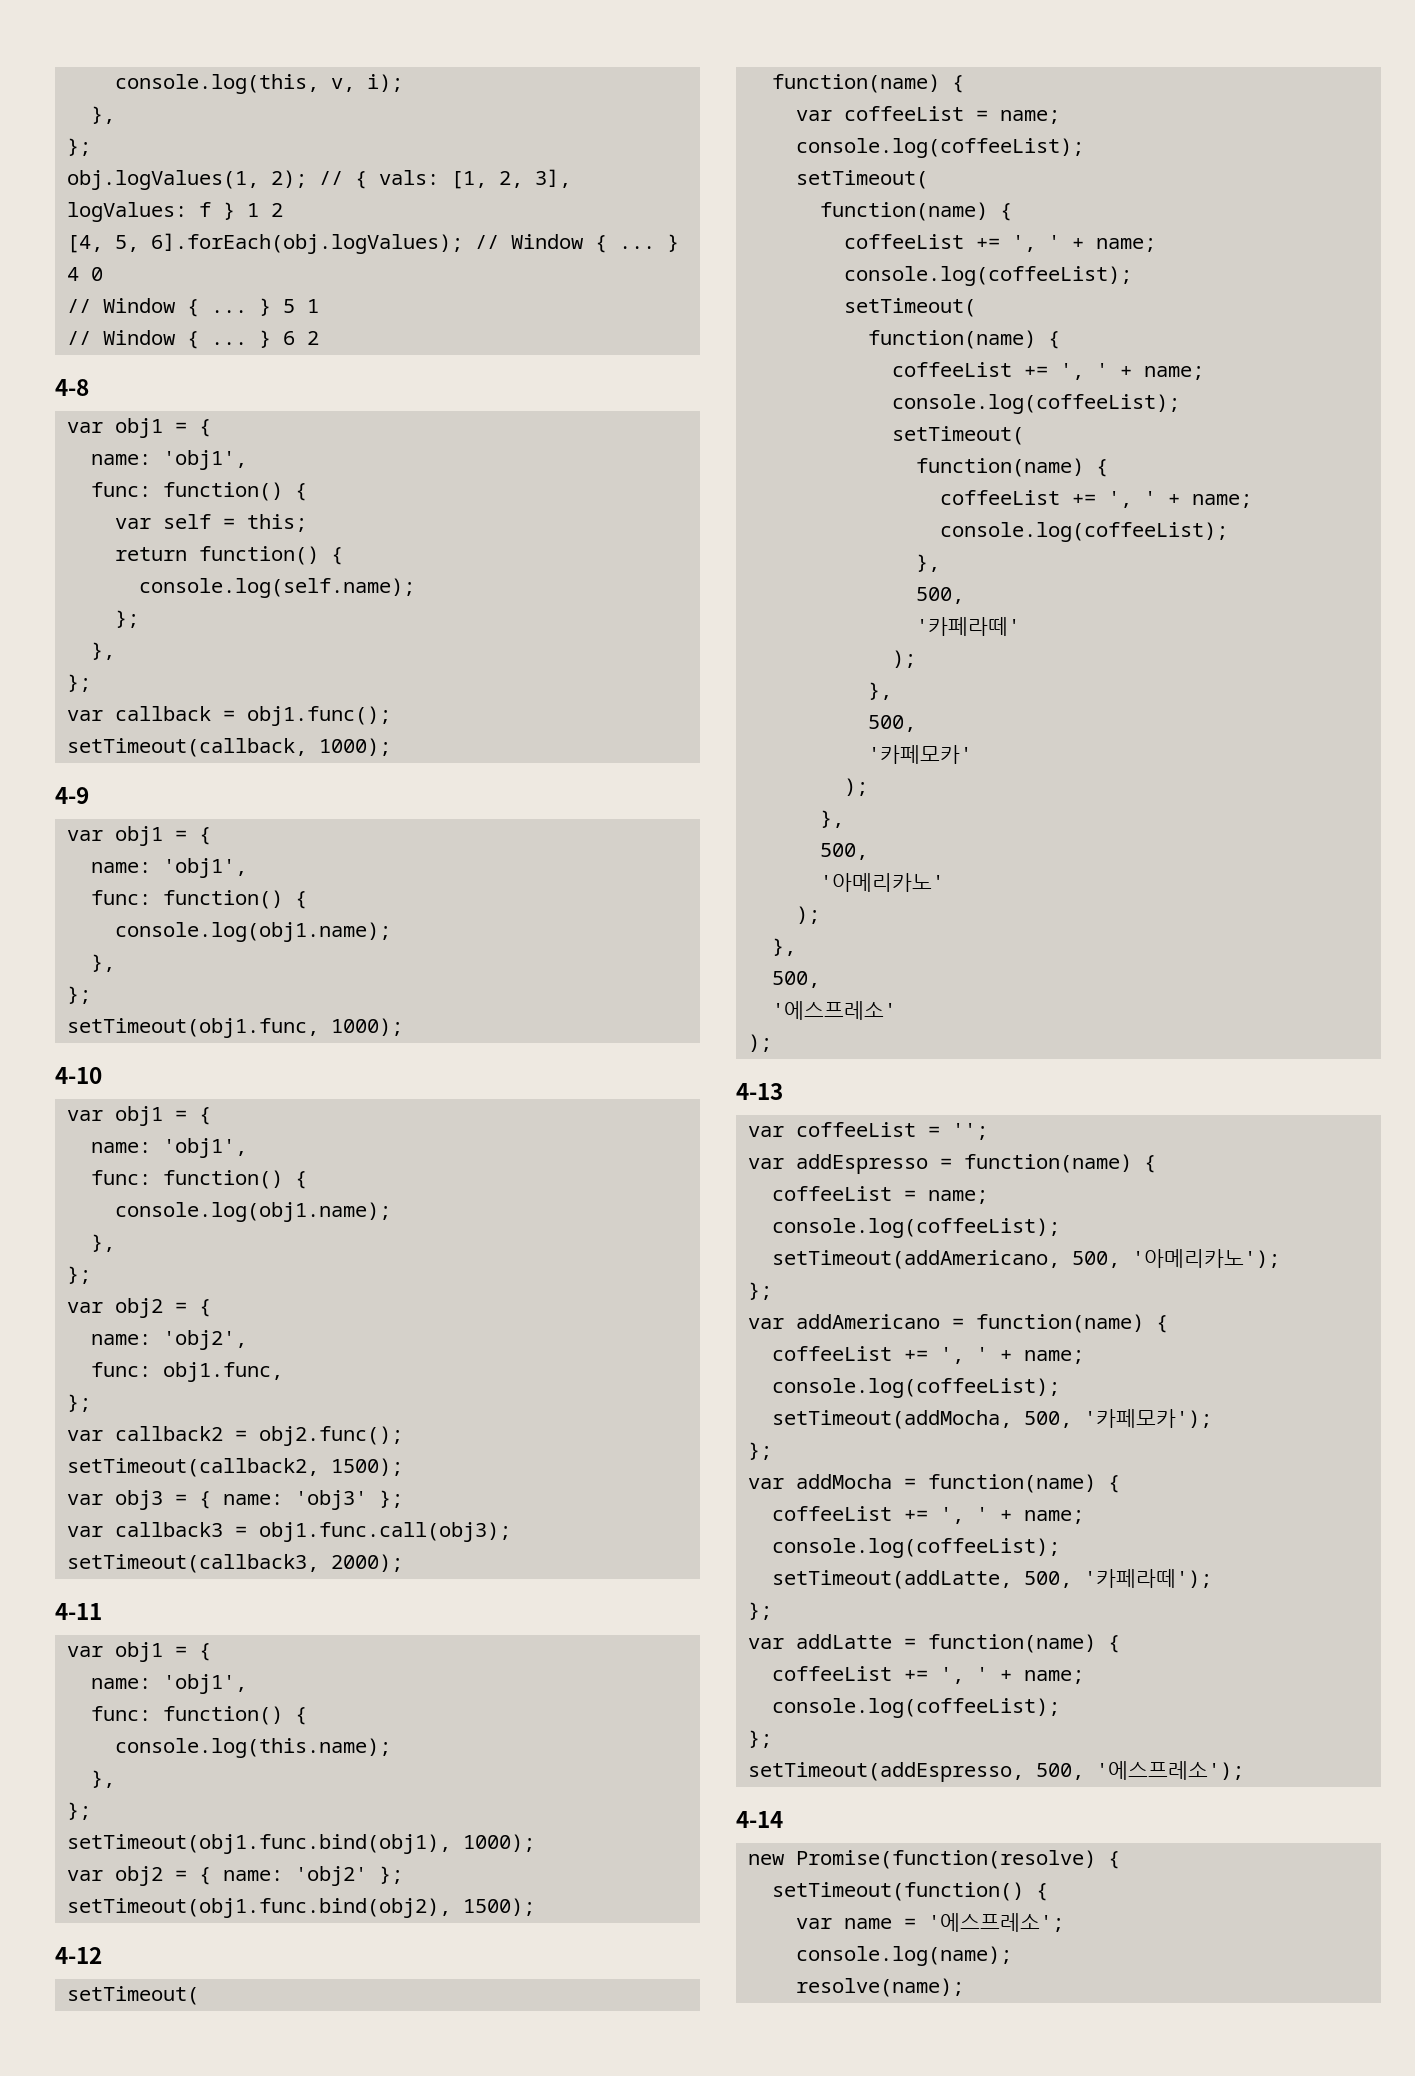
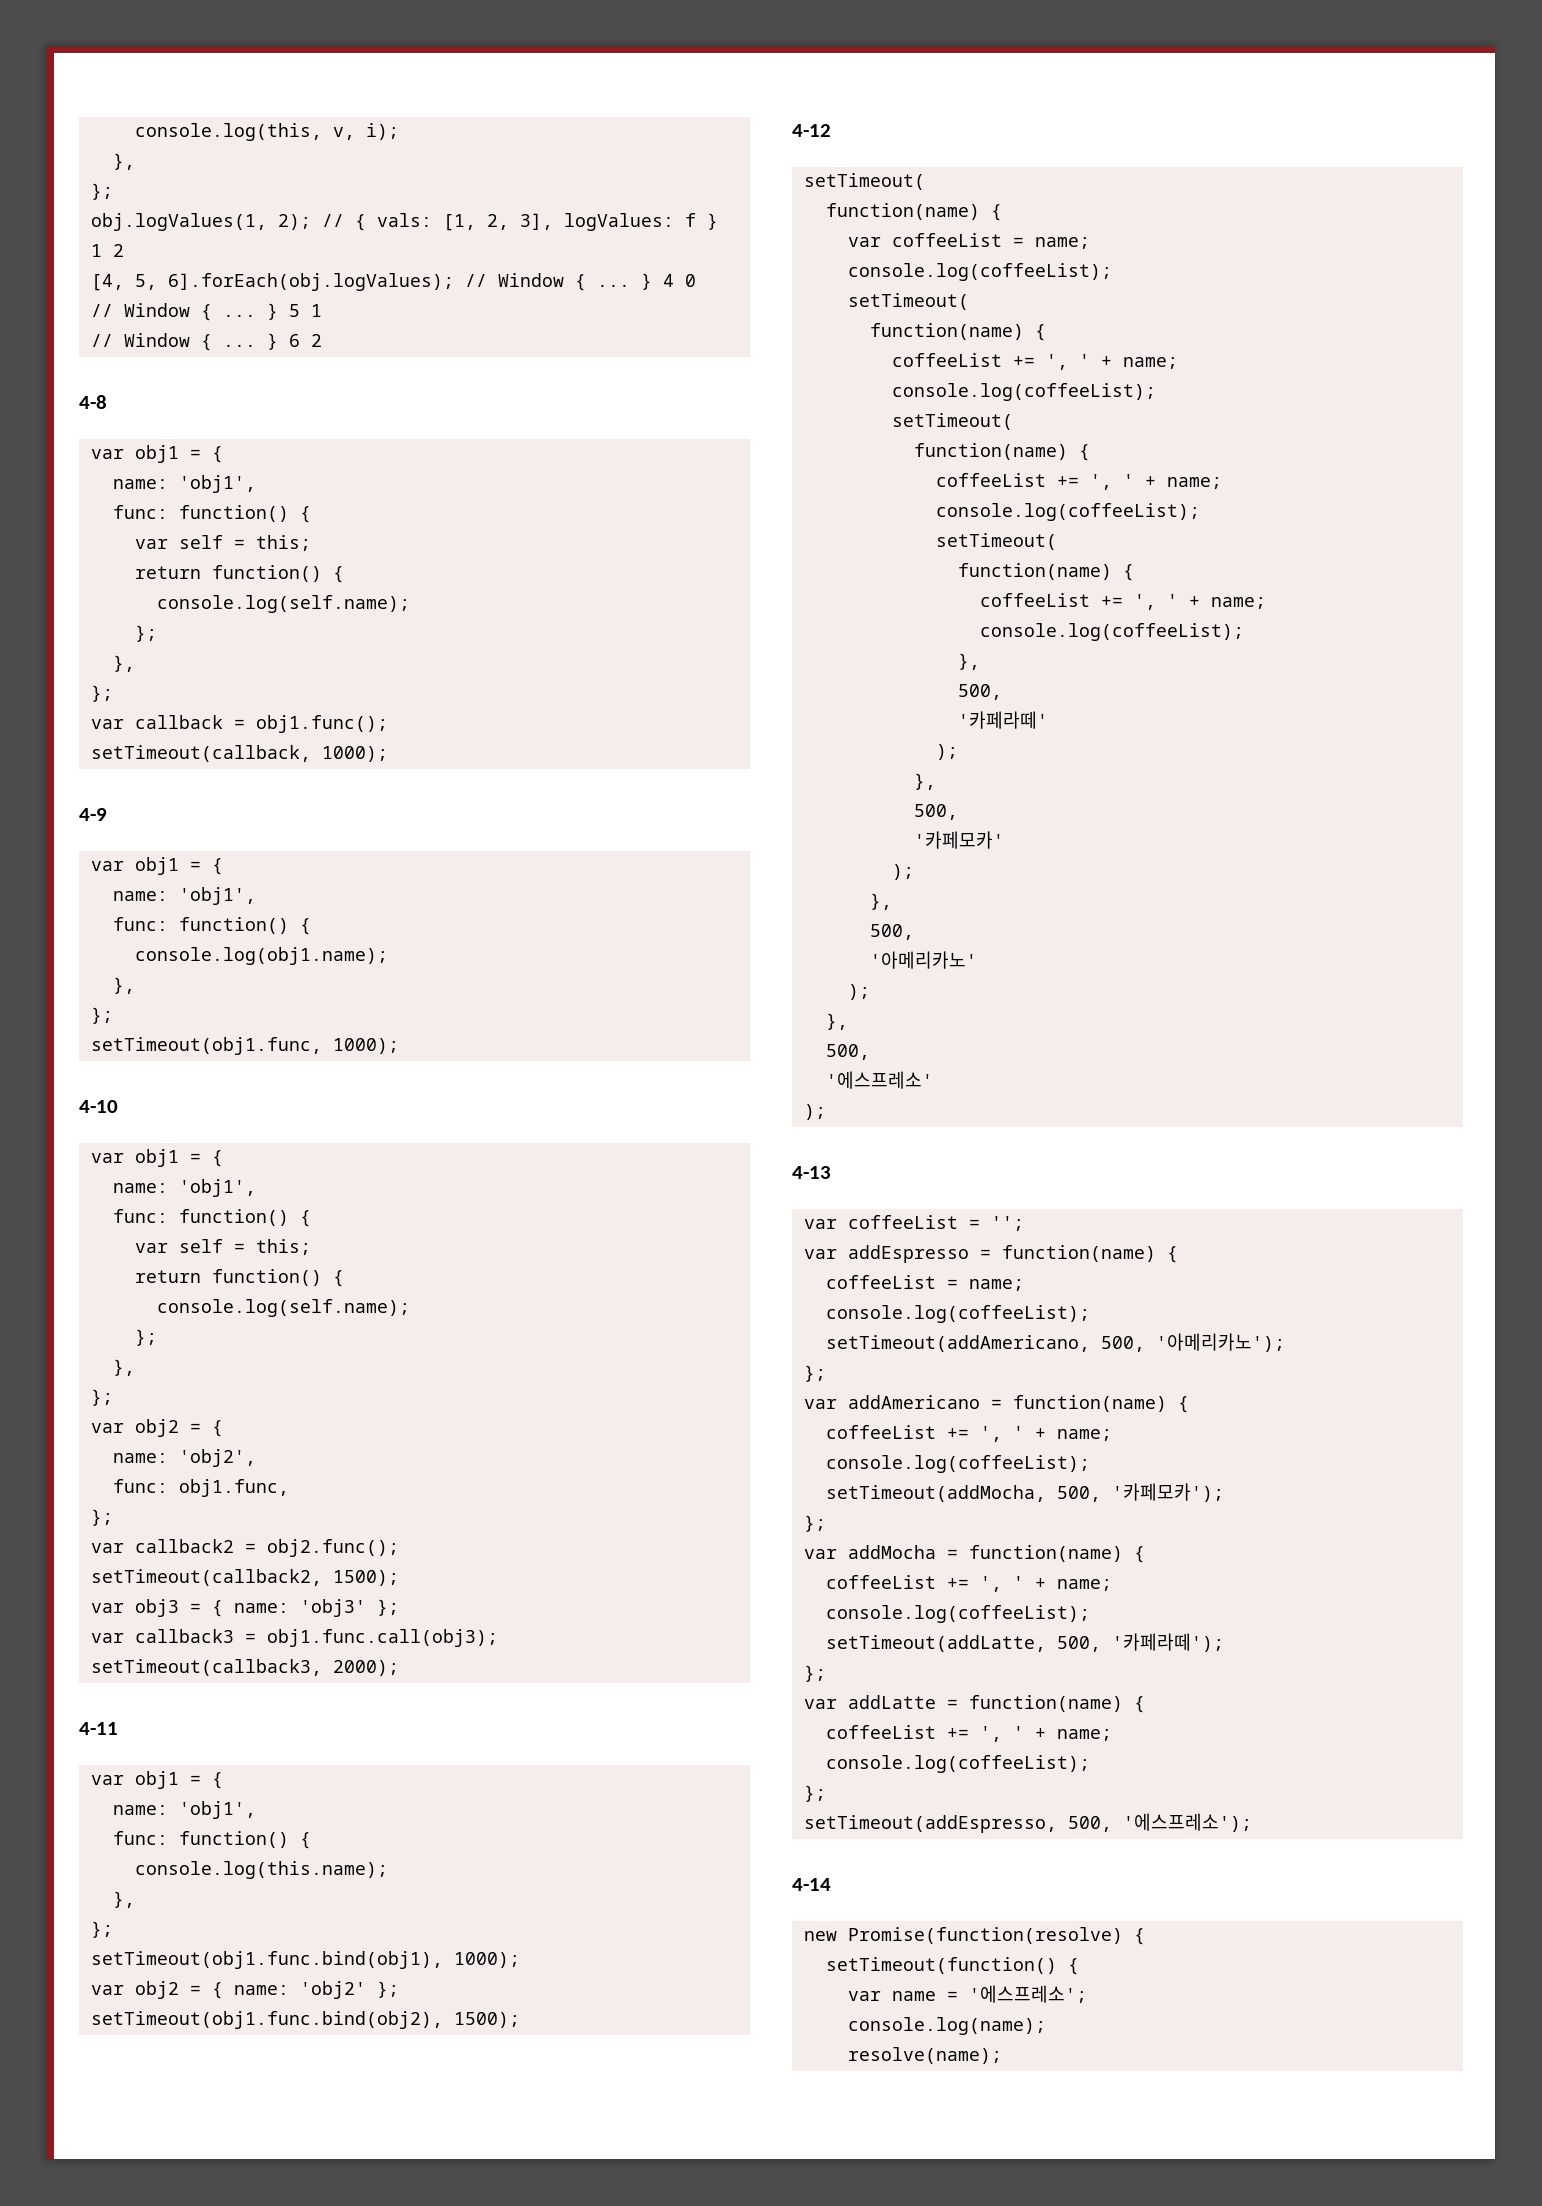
[115,1202,391,1222] console.log(obj1.name); -> [135,1239,311,1255] [135,1269,344,1287] [157,1299,410,1317] [135,1329,157,1346] var self = this; // return function() { // console.log(self.name); // };

